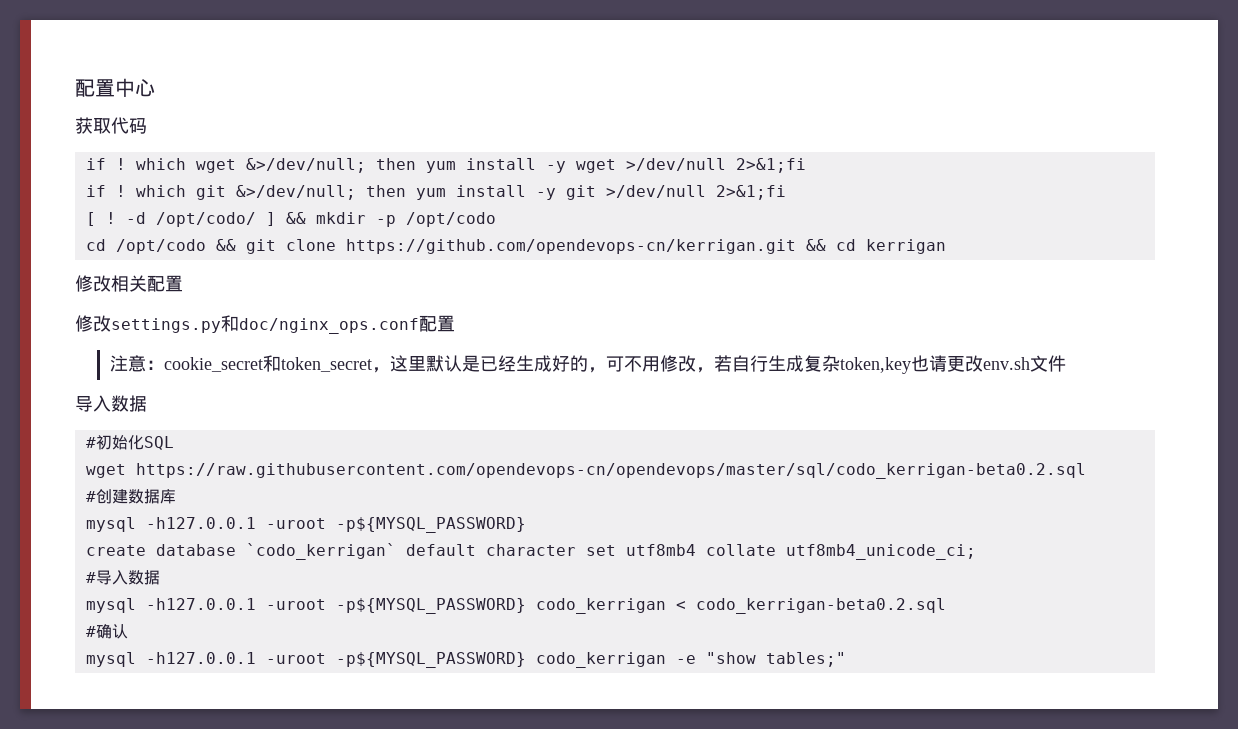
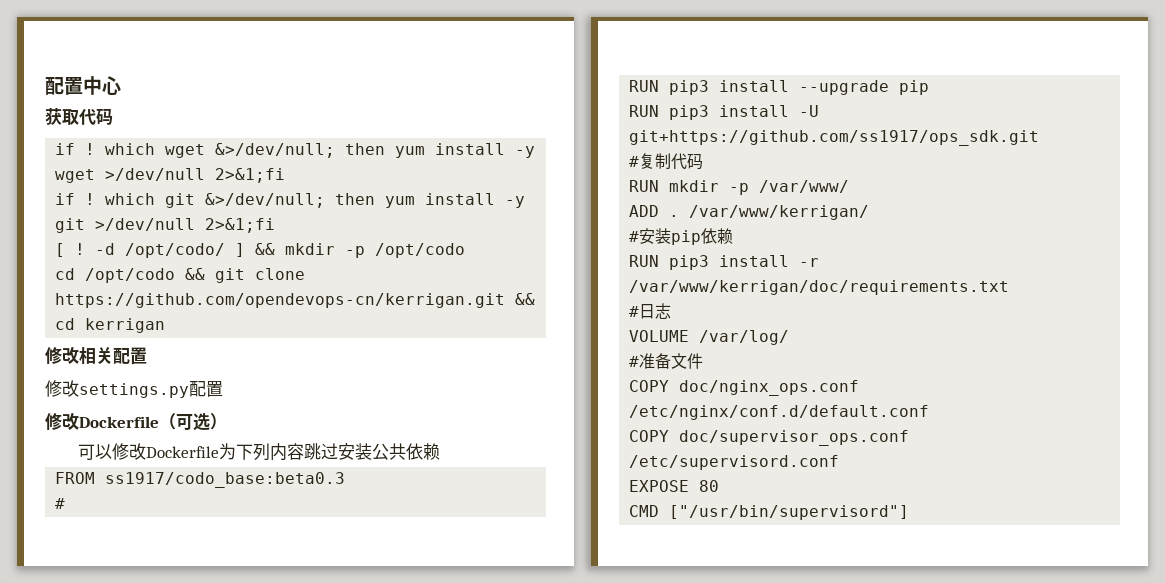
[221,315,455,334] [109,355,1066,374] [75,395,147,412] [85,435,174,450] [85,463,1086,479] [85,489,176,504] [85,517,526,533] [85,543,976,560] [85,570,160,585] [85,598,946,614] [85,624,128,639] [85,652,846,668] 和doc/nginx_ops.conf配置 // 注意：cookie_secret和token_secret，这里默认是已经生成好的，可不用修改，若自行生成复杂token,key也请更改env.sh文件 // 导入数据 // #初始化SQL // wget https://raw.githubusercontent.com/opendevops-cn/opendevops/master/sql/codo_kerrigan-beta0.2.sql // #创建数据库 // mysql -h127.0.0.1 -uroot -p${MYSQL_PASSWORD} // create database `codo_kerrigan` default character set utf8mb4 collate utf8mb4_unicode_ci; // #导入数据 // mysql -h127.0.0.1 -uroot -p${MYSQL_PASSWORD} codo_kerrigan < codo_kerrigan-beta0.2.sql // #确认 // mysql -h127.0.0.1 -uroot -p${MYSQL_PASSWORD} codo_kerrigan -e "show tables;" -> [189,381,223,397] [45,412,227,431] [77,443,440,461] [55,472,346,488] [55,498,66,509] [629,80,930,95] [629,105,820,120] [629,130,1040,146] [629,153,704,170] [629,180,850,195] [629,205,870,220] [629,228,734,245] [629,255,820,270] [629,280,1010,295] [629,303,672,319] [629,330,790,345] [629,353,704,369] [629,380,860,396] [629,405,930,420] [629,430,910,446] [629,455,840,470] [629,480,720,492] [629,505,910,520] 配置 // 修改Dockerfile（可选） // 可以修改Dockerfile为下列内容跳过安装公共依赖 // FROM ss1917/codo_base:beta0.3 // # // RUN pip3 install --upgrade pip // RUN pip3 install -U git+https://github.com/ss1917/ops_sdk.git // #复制代码 // RUN mkdir -p /var/www/ // ADD . /var/www/kerrigan/ // #安装pip依赖 // RUN pip3 install -r /var/www/kerrigan/doc/requirements.txt // #日志 // VOLUME /var/log/ // #准备文件 // COPY doc/nginx_ops.conf /etc/nginx/conf.d/default.conf // COPY doc/supervisor_ops.conf /etc/supervisord.conf // EXPOSE 80 // CMD ["/usr/bin/supervisord"]

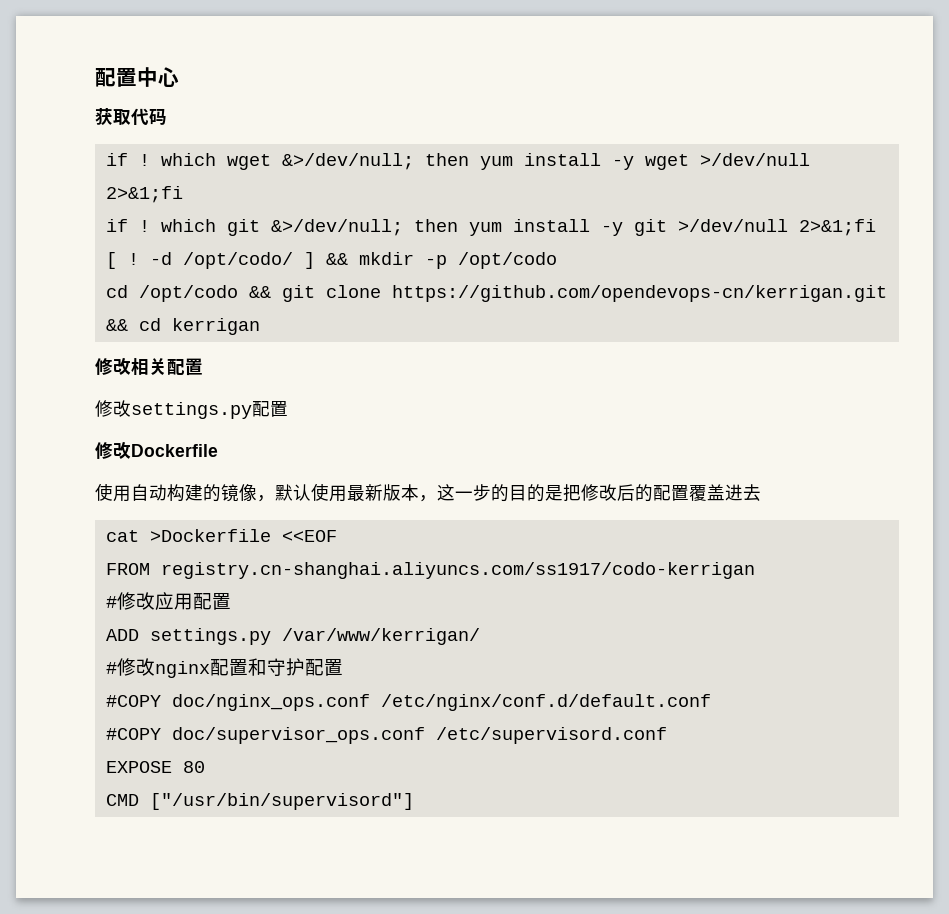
[159,413,227,431] [77,443,440,461] （可选） // 可以修改Dockerfile为下列内容跳过安装公共依赖 -> [95,483,761,502] [105,529,337,542] // 使用自动构建的镜像，默认使用最新版本，这一步的目的是把修改后的配置覆盖进去 // cat >Dockerfile <<EOF
[105,472,346,488] [55,498,66,509] [629,80,930,95] [629,105,820,120] [629,130,1040,146] [629,153,704,170] [629,180,850,195] ss1917/codo_base:beta0.3 // # // RUN pip3 install --upgrade pip // RUN pip3 install -U git+https://github.com/ss1917/ops_sdk.git // #复制代码 // RUN mkdir -p /var/www/ -> [160,562,755,579] [105,592,231,610] registry.cn-shanghai.aliyuncs.com/ss1917/codo-kerrigan // #修改应用配置
[669,215,680,217] . -> [149,628,271,645] settings.py
[639,228,734,245] [629,255,820,270] [629,280,1010,295] [629,303,672,319] [629,330,790,345] [629,353,704,369] [629,380,670,392] 安装pip依赖 // RUN pip3 install -r /var/www/kerrigan/doc/requirements.txt // #日志 // VOLUME /var/log/ // #准备文件 // COPY -> [116,658,343,678] [105,695,161,707] 修改nginx配置和守护配置 // #COPY
[629,430,670,442] COPY -> [105,728,161,740] #COPY

